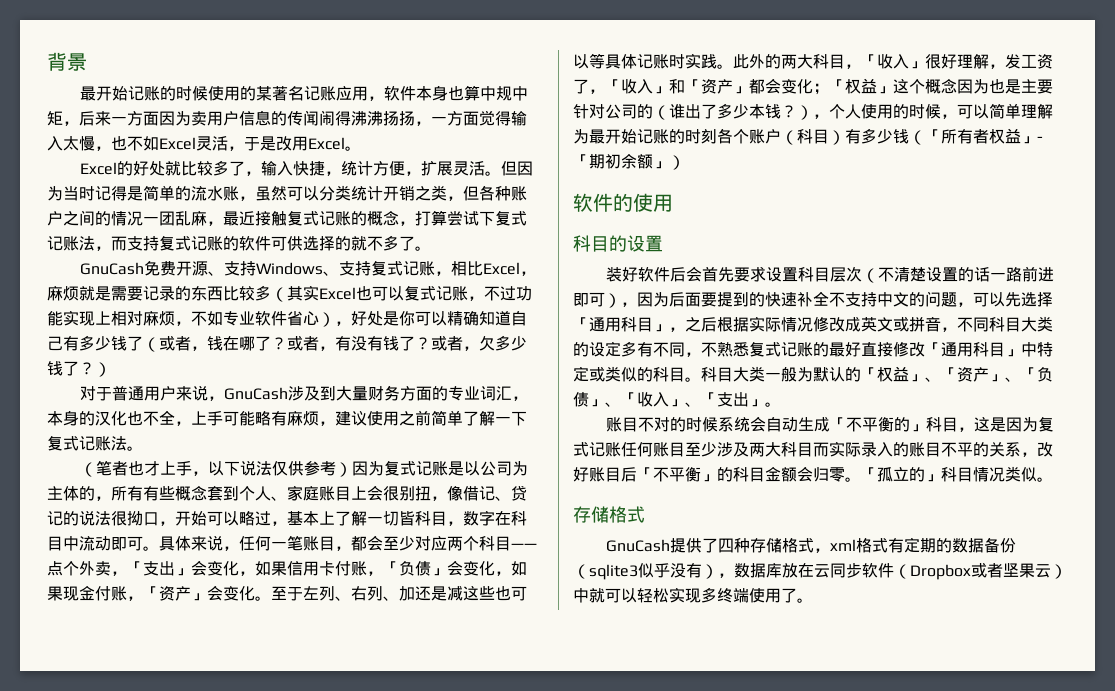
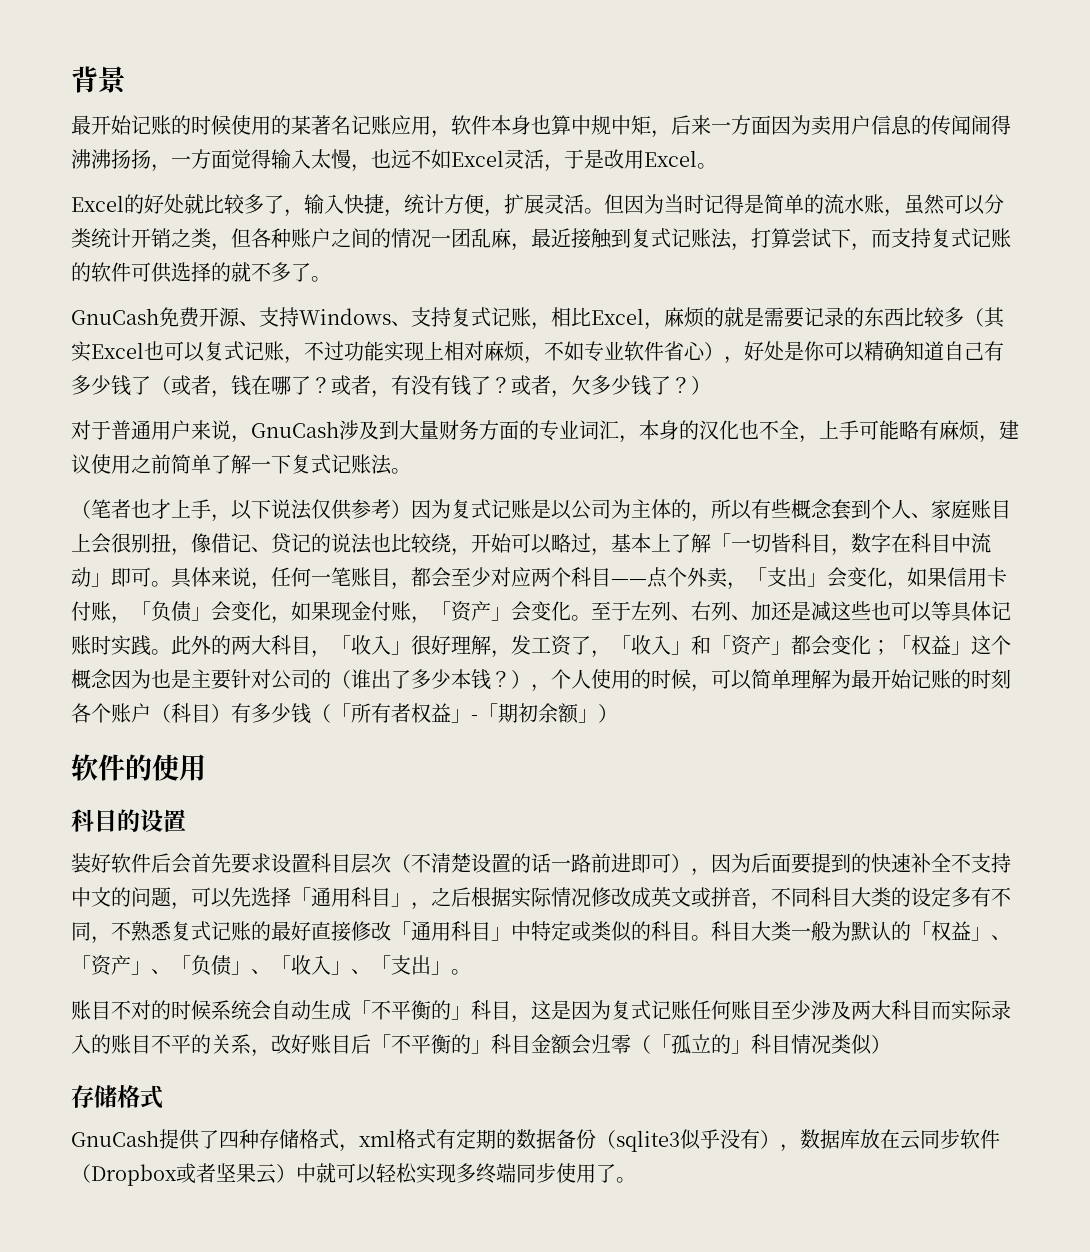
(127, 143) none -> [391,149,411,169] 远
[287,210,399,226] 复式记账的概念 -> [611,228,732,249] 到复式记账法
[495,211,527,226] [47,236,95,251] 复式记账法 -> (851, 238) none
(79, 293) none -> [704,307,724,327] 的
[127,486,143,501] 有 -> [731,500,752,520] 以
[111,511,159,526] 很拗口 -> [371,533,451,553] 也比较绕
(367, 518) none -> [711,533,731,551] 「
(111, 543) none -> [91,573,111,587] 」
[701,467,733,482] 」的 -> [451,1034,491,1054] 的」
[845,477,861,482] 。 -> [631,1035,651,1054] （
[1037,477,1053,482] 。 -> [871,1035,891,1054] ）
(749, 595) none -> [516,1163,556,1183] 同步

